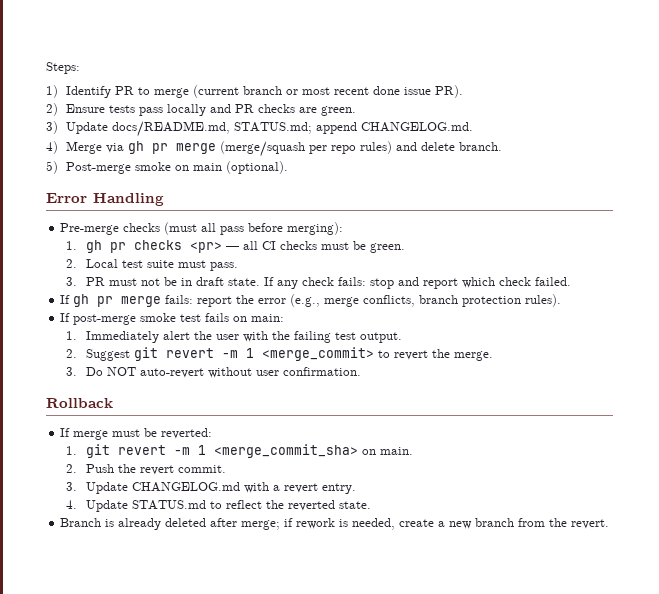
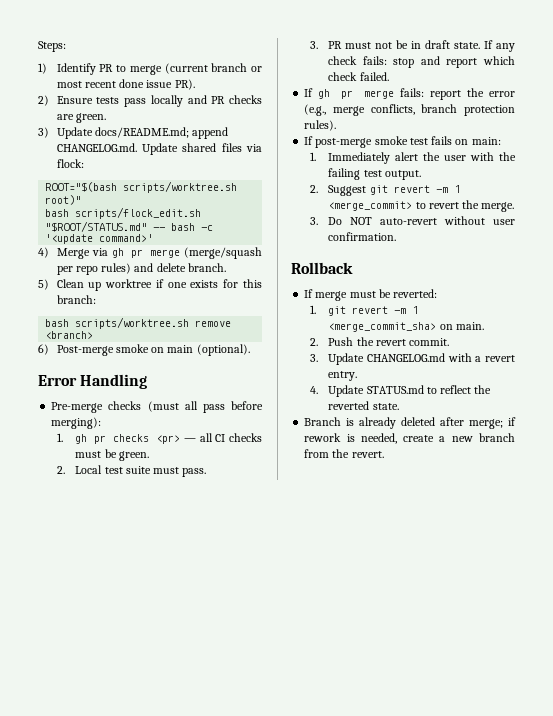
[112,121,313,137] docs/README.md, STATUS.md; -> [94,127,189,138] docs/README.md;
(474, 127) none -> [141,143,262,155] [56,159,84,168] [45,181,238,193] [45,195,82,205] [45,207,202,219] [45,221,214,232] [45,234,154,244] Update shared files via flock: // ROOT="$(bash scripts/worktree.sh root)" // bash scripts/flock_edit.sh "$ROOT/STATUS.md" -- bash -c '<update command>'
(58, 167) none -> [56,279,262,291] [56,295,96,304] [45,317,232,329] [45,331,94,339] [38,344,49,355] Clean up worktree if one exists for this branch: // bash scripts/worktree.sh remove <branch> // 6)

